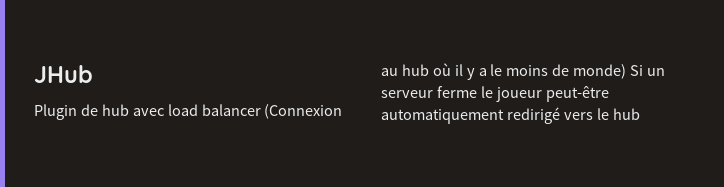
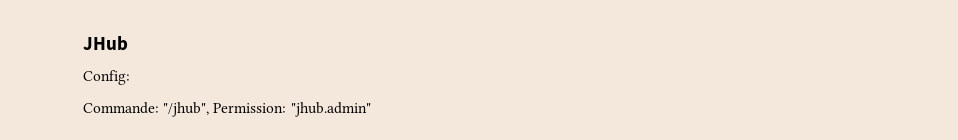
[34,104,343,120] [381,63,666,80] [381,86,609,102] [381,107,640,124] Plugin de hub avec load balancer (Connexion au hub où il y a le moins de monde) Si un serveur ferme le joueur peut-être automatiquement redirigé vers le hub -> [83,70,130,85] [83,102,371,117] Config: // Commande: "/jhub", Permission: "jhub.admin"

